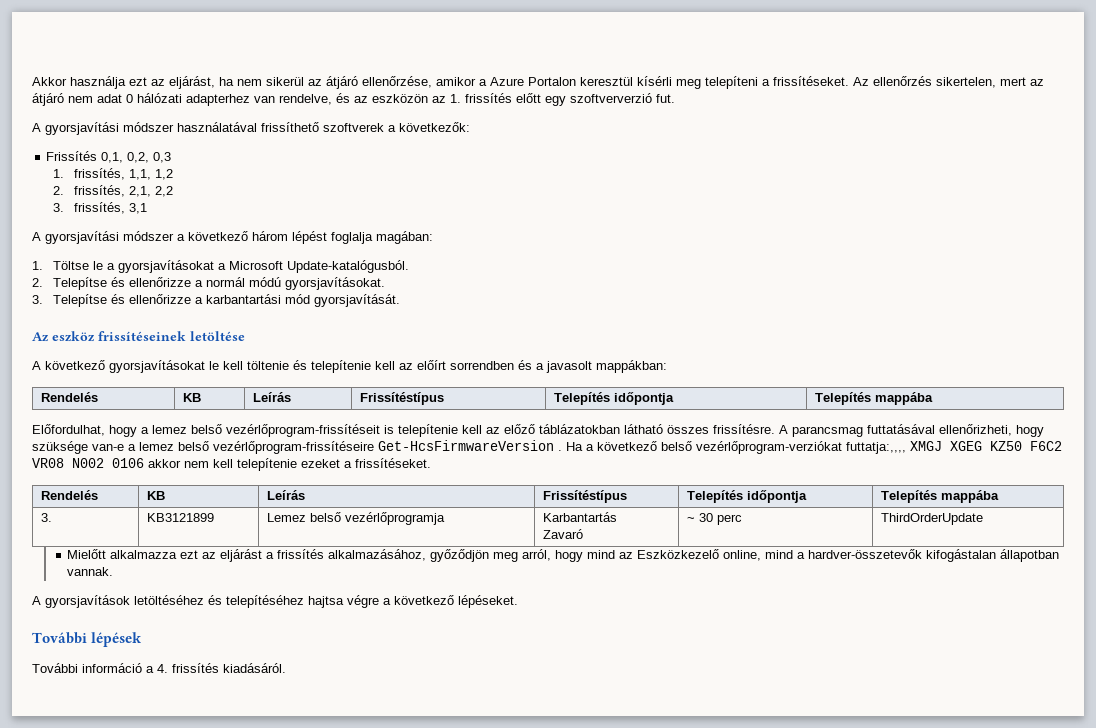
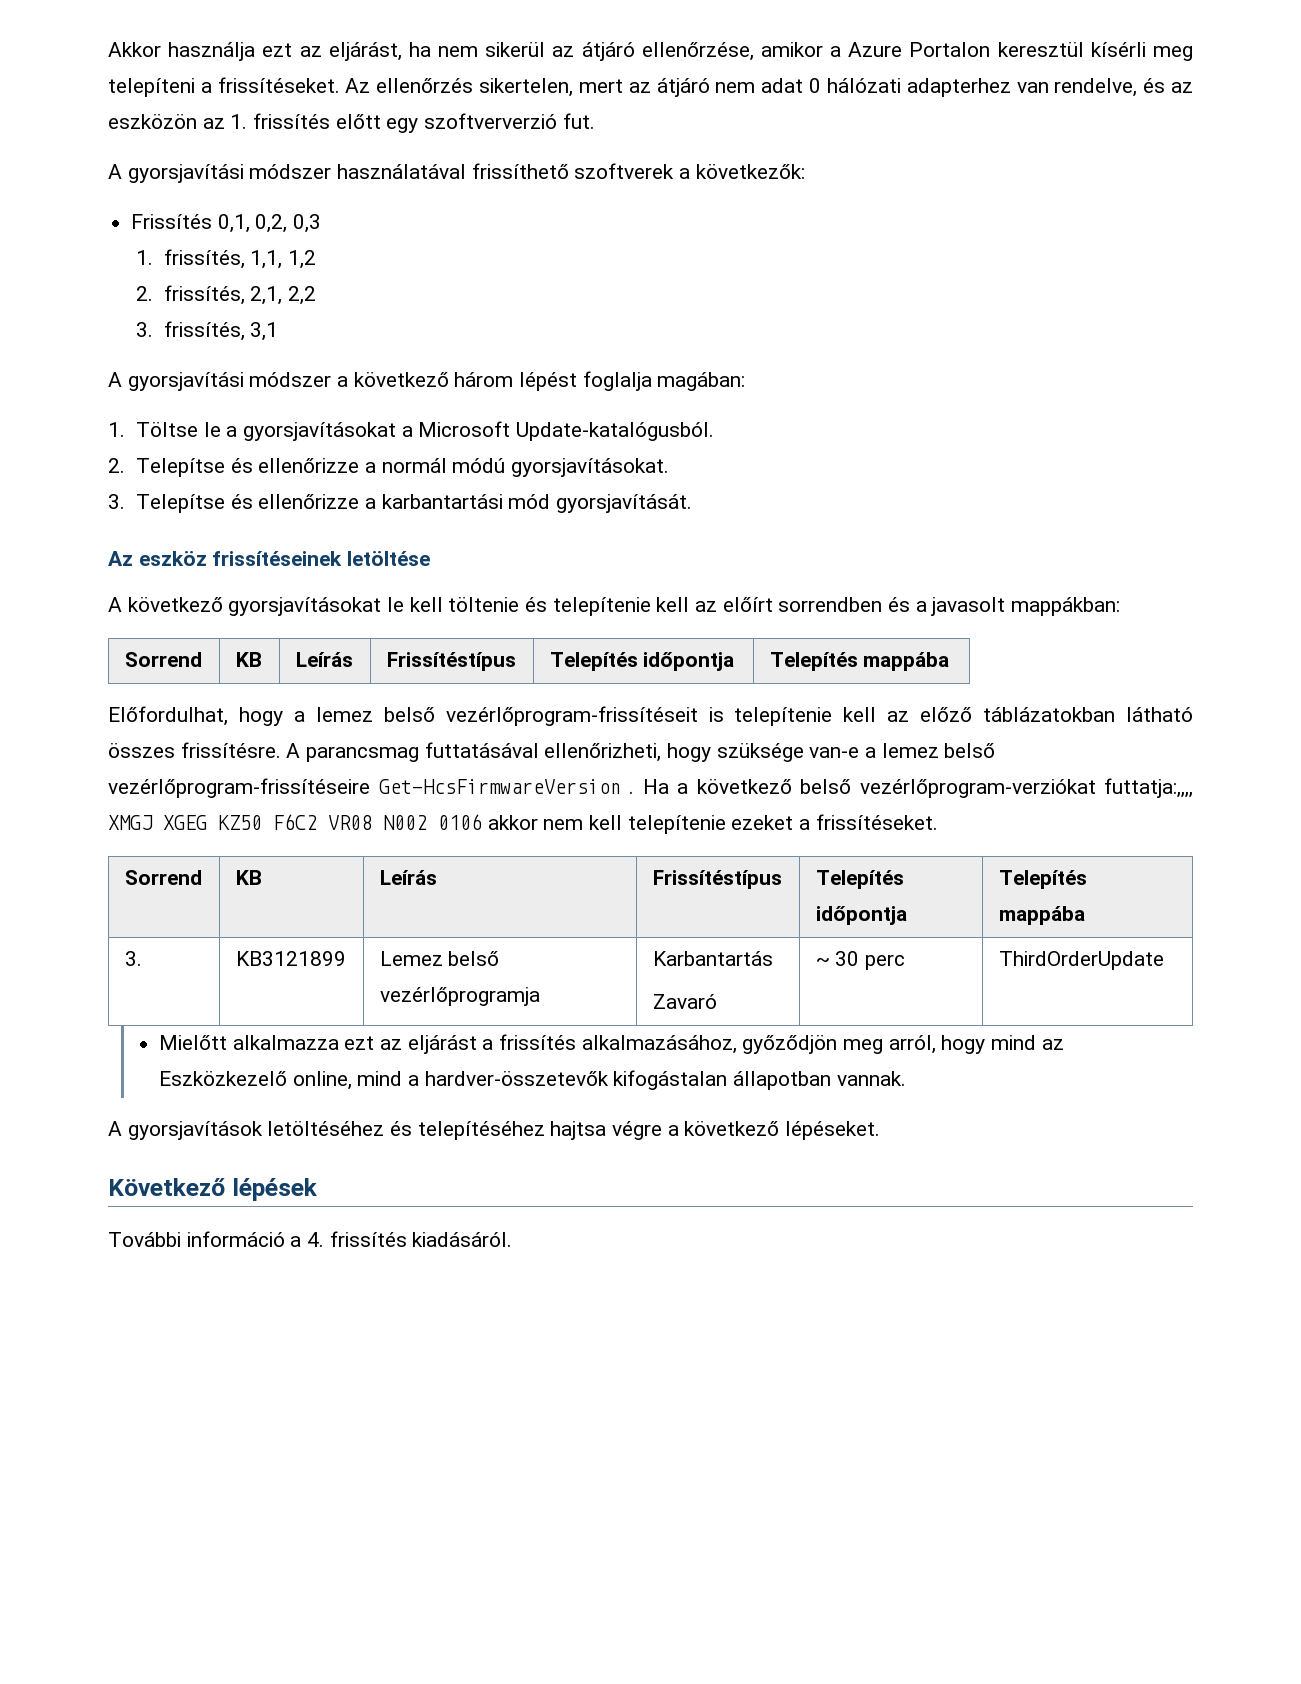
[41,392,99,402] Rendelés -> [124,652,202,667] Sorrend
[41,490,99,500] Rendelés -> [124,870,202,885] Sorrend
[32,632,87,644] További -> [108,1178,225,1196] Következő

